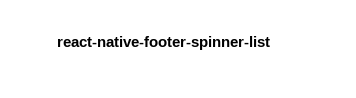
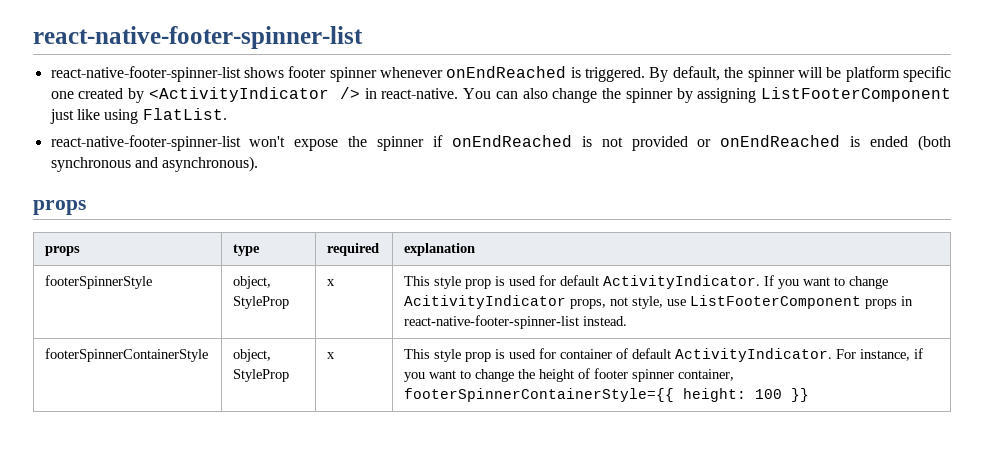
[57,36,270,50] react-native-footer-spinner-list -> [33,26,363,49] [50,66,952,82] [50,87,951,103] [49,108,227,124] [50,135,951,151] [50,156,259,172] [33,200,86,215] [45,246,81,256] [233,244,261,256] [327,243,380,256] [404,243,476,256] [45,275,153,289] [233,276,272,289] [233,296,290,309] [327,279,336,286] [404,275,889,289] [404,295,914,309] [404,315,628,329] [45,348,209,362] [233,349,272,362] [233,369,290,382] [327,352,336,359] [404,348,924,362] [404,368,735,382] [404,388,810,402] react-native-footer-spinner-list // react-native-footer-spinner-list shows footer spinner whenever onEndReached is triggered. By default, the spinner will be platform specific one created by <ActivityIndicator /> in react-native. You can also change the spinner by assigning ListFooterComponent just like using FlatList. // react-native-footer-spinner-list won't expose the spinner if onEndReached is not provided or onEndReached is ended (both synchronous and asynchronous). // props // props | type | required | explanation // footerSpinnerStyle | object, StyleProp | x | This style prop is used for default ActivityIndicator. If you want to change AcitivityIndicator props, not style, use ListFooterComponent props in react-native-footer-spinner-list instead. // footerSpinnerContainerStyle | object, StyleProp | x | This style prop is used for container of default ActivityIndicator. For instance, if you want to change the height of footer spinner container, footerSpinnerContainerStyle={{ height: 100 }}

